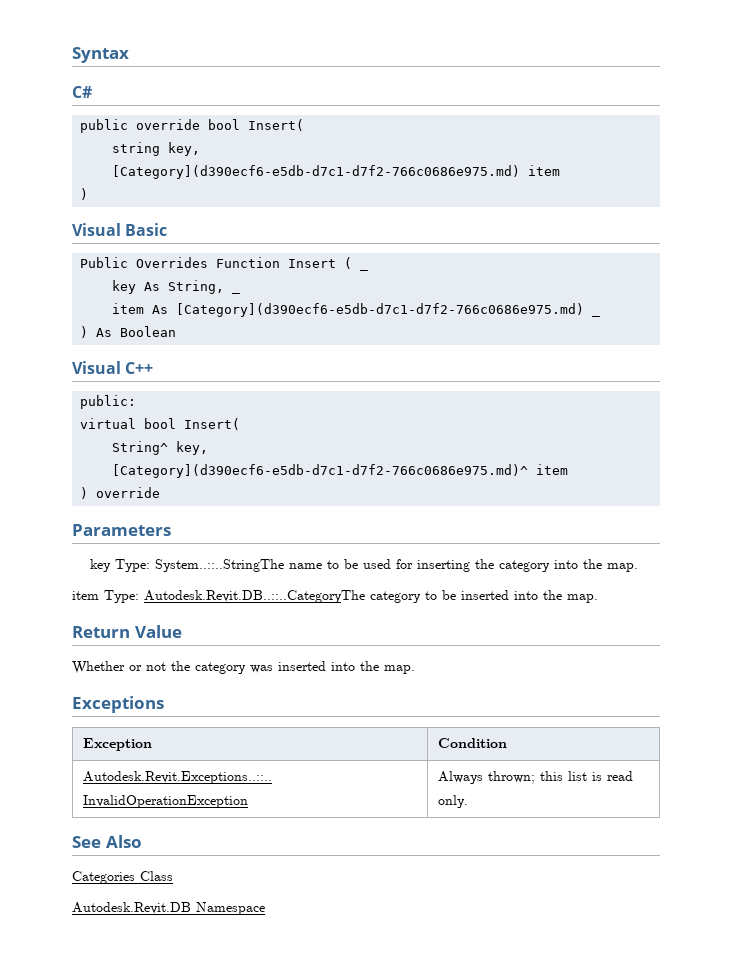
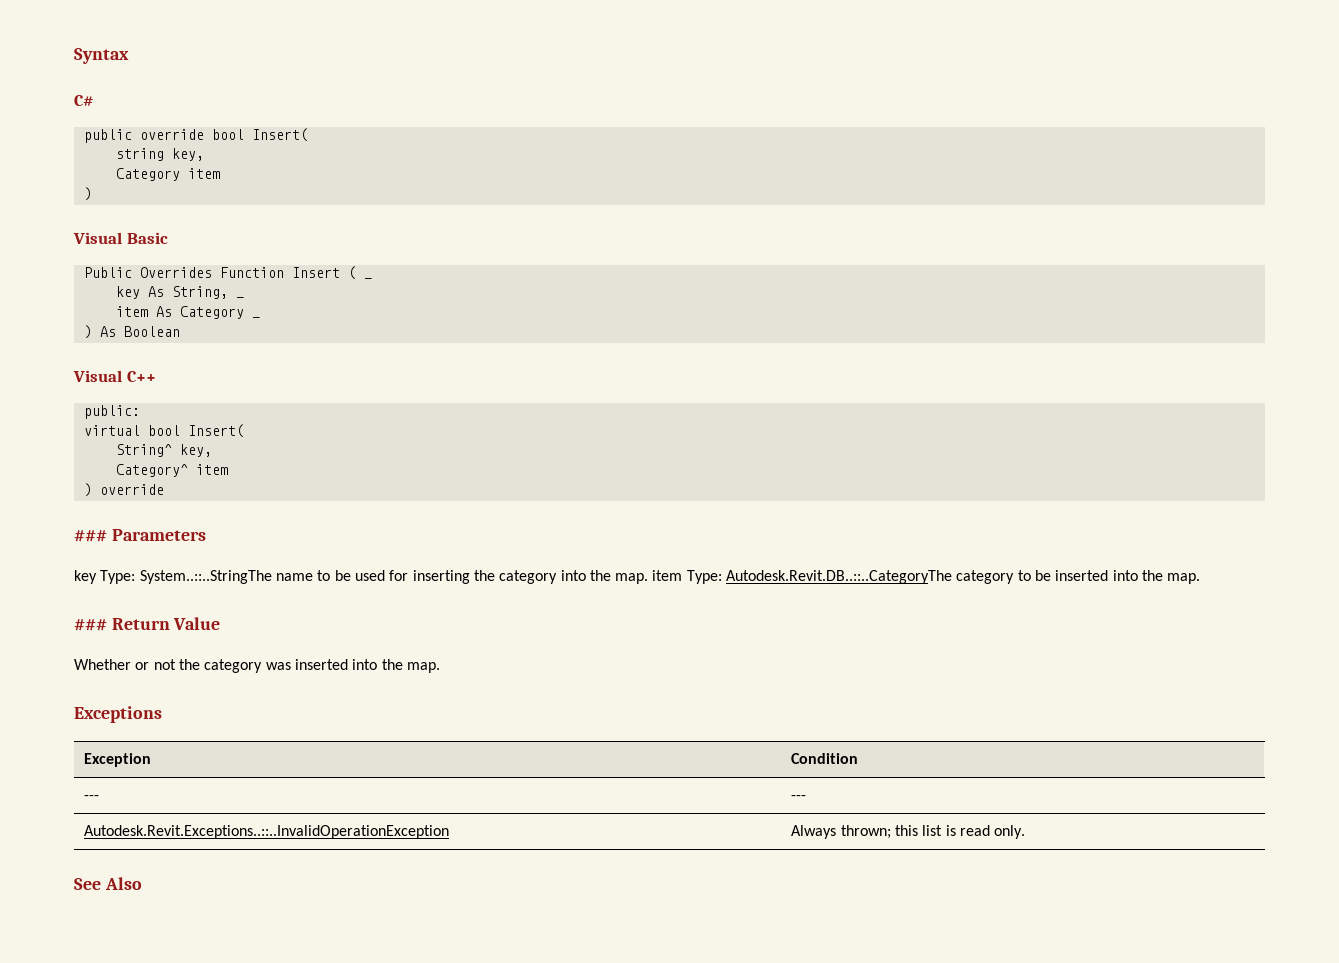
[112,165,521,179] [Category](d390ecf6-e5db-d7c1-d7f2-766c0686e975.md) -> [115,168,180,181] Category
[176,303,585,317] [Category](d390ecf6-e5db-d7c1-d7f2-766c0686e975.md) -> [179,306,244,319] Category
[112,464,529,478] [Category](d390ecf6-e5db-d7c1-d7f2-766c0686e975.md)^ -> [115,464,188,477] Category^
(161, 492) none -> [74,530,107,542] ###
(639, 567) // -> (649, 578) none
(598, 598) none -> [74,619,107,631] ###
(507, 743) none -> [84,795,100,800] [791,795,807,800] // --- | ---
[72,871,173,884] [72,902,265,915] // Categories Class // Autodesk.Revit.DB Namespace -> (142, 883) none

